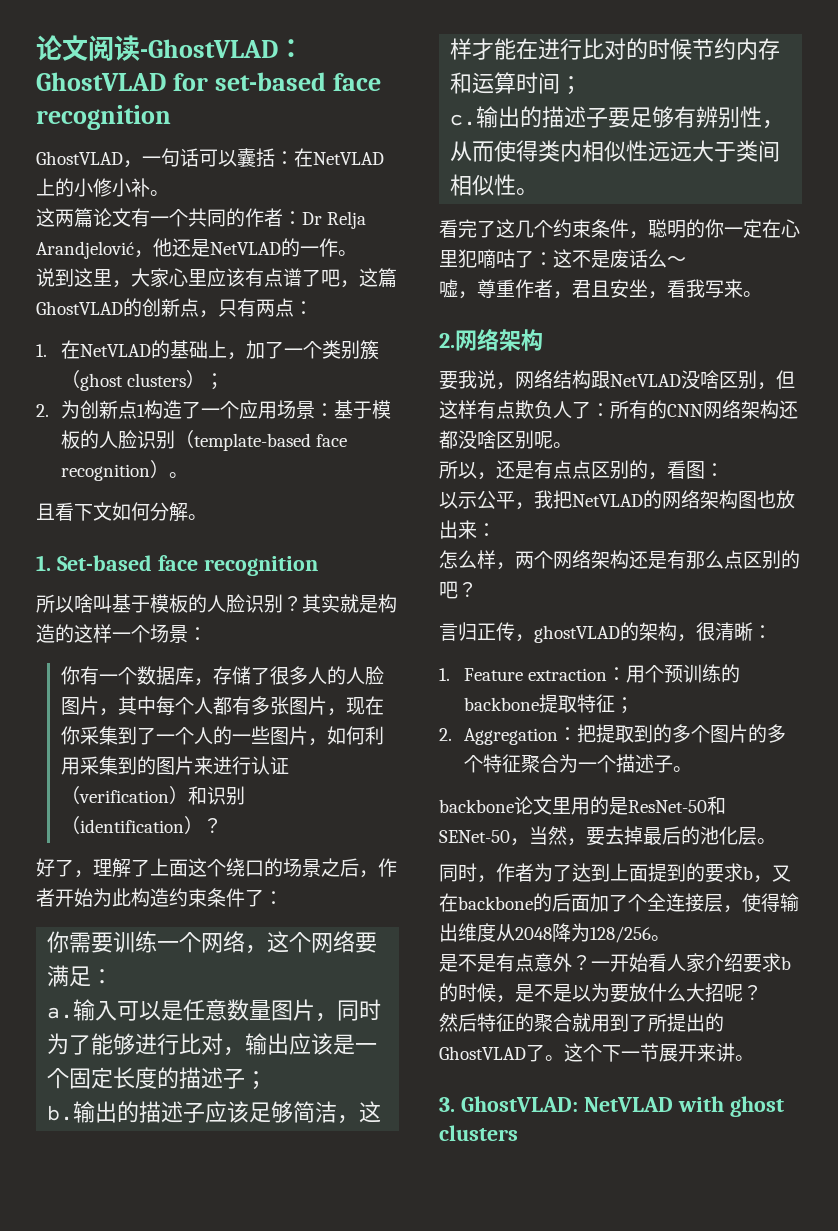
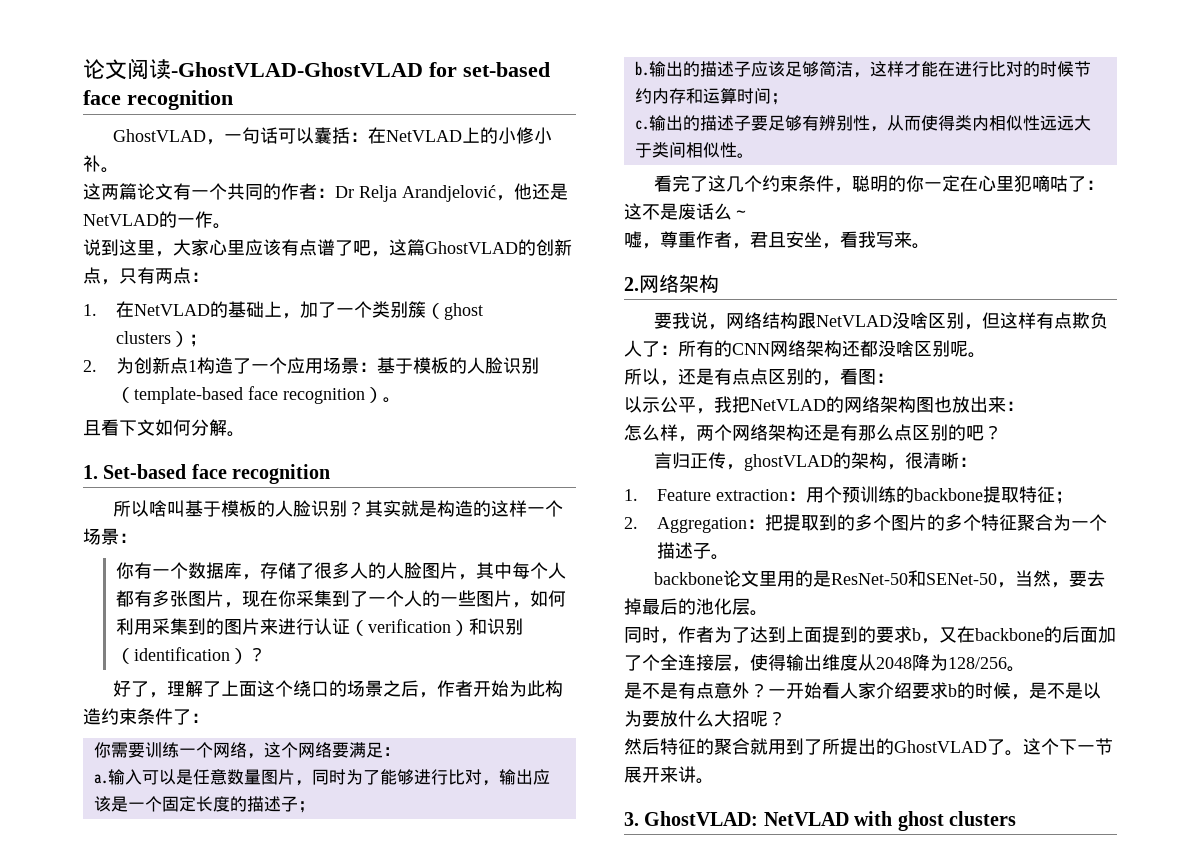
[140,39,304,58] [36,72,166,91] -GhostVLAD：GhostVLAD -> [171,62,423,77] -GhostVLAD-GhostVLAD

